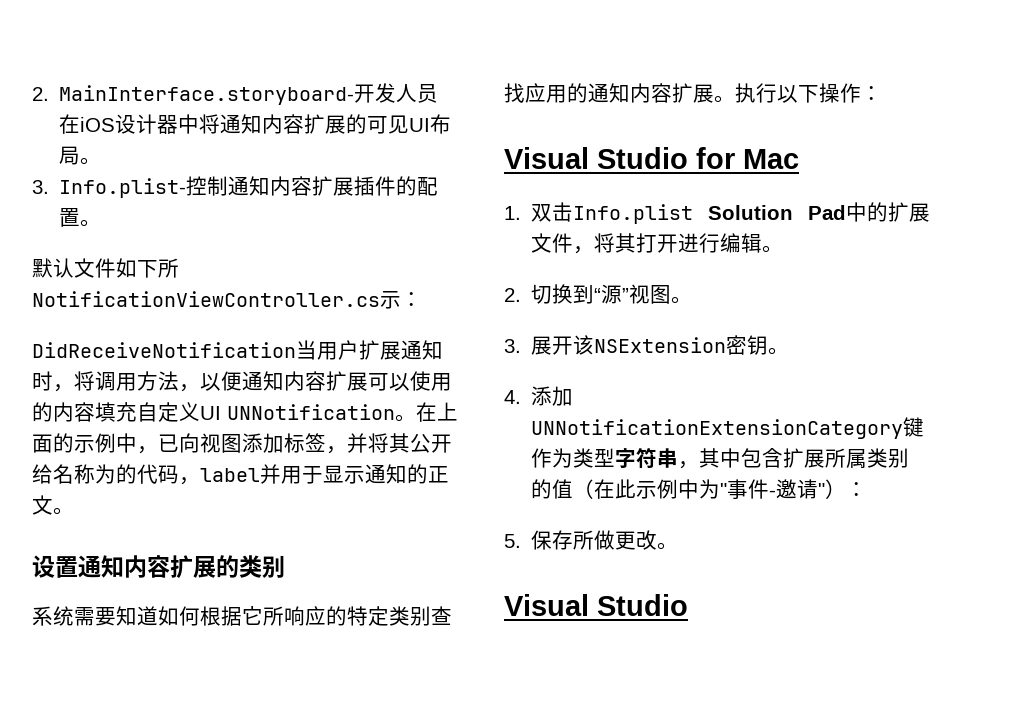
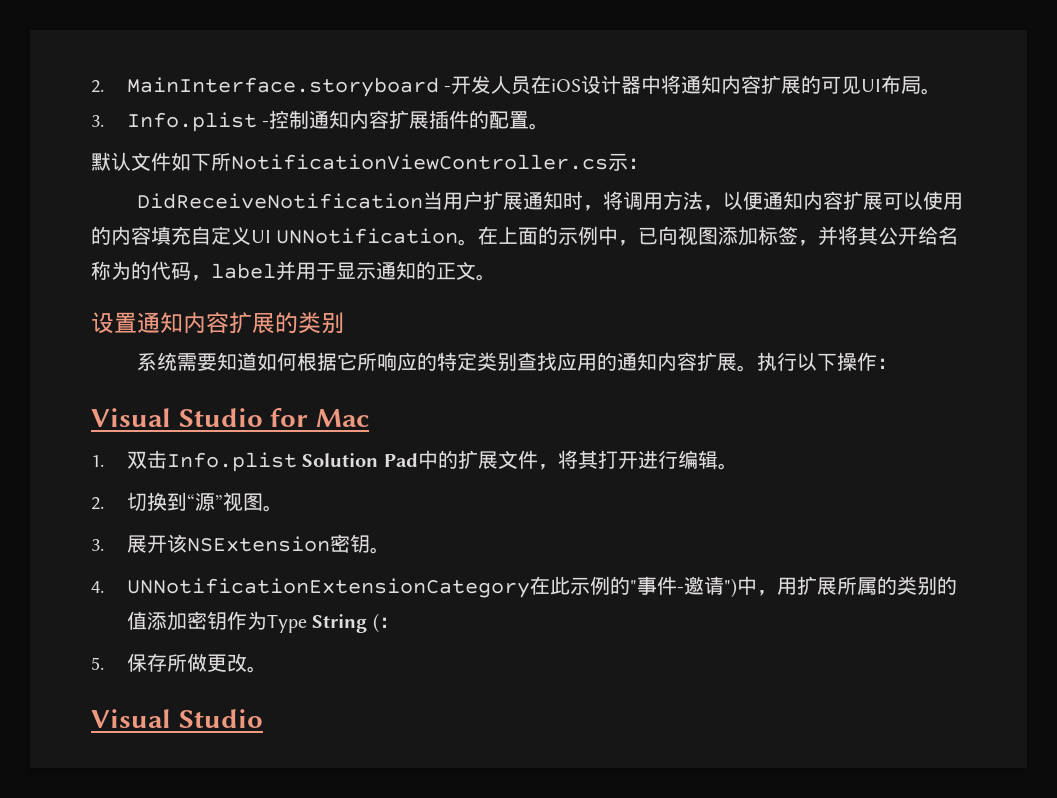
[32,85,355,105] 2. MainInterface.storyboard- -> [91,77,452,97] 2. MainInterface.storyboard -
[59,178,187,198] Info.plist- -> [127,112,270,132] Info.plist -
[531,386,574,406] [531,417,925,439] [531,448,910,469] [531,479,595,499] 添加UNNotificationExtensionCategory键作为类型字符串，其中包含扩展所属类别的值（ -> [127,578,531,598] UNNotificationExtensionCategory
[678,479,721,499] 中为 -> [610,576,631,595] 的
[818,479,847,499] "） -> [724,576,958,598] [127,611,379,633] ")中，用扩展所属的类别的值添加密钥作为Type String (

